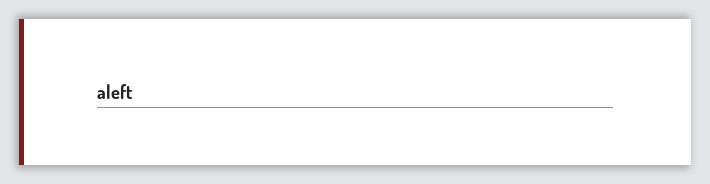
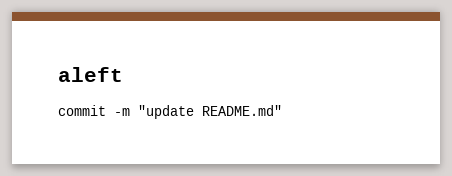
(133, 91) none -> [58,105,282,119] // commit -m "update README.md"

